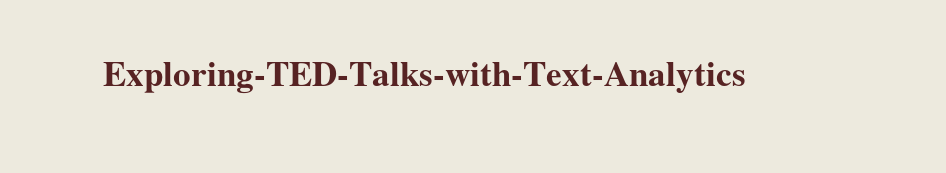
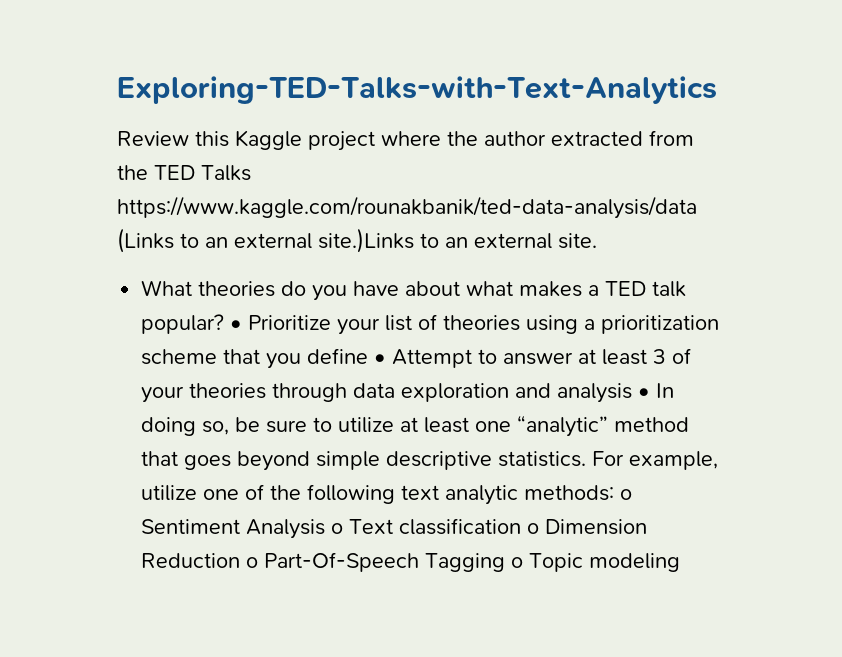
(746, 78) none -> [117,130,694,151] [117,165,251,181] [117,196,697,219] [117,228,597,253] [141,280,687,301] [141,314,720,335] [141,348,692,369] [141,383,675,403] [141,415,690,437] [141,451,719,471] [141,484,633,505] [141,518,648,539] [141,552,681,572] // Review this Kaggle project where the author extracted from the TED Talks https://www.kaggle.com/rounakbanik/ted-data-analysis/data (Links to an external site.)Links to an external site. // What theories do you have about what makes a TED talk popular? • Prioritize your list of theories using a prioritization scheme that you define • Attempt to answer at least 3 of your theories through data exploration and analysis • In doing so, be sure to utilize at least one “analytic” method that goes beyond simple descriptive statistics. For example, utilize one of the following text analytic methods: o Sentiment Analysis o Text classification o Dimension Reduction o Part-Of-Speech Tagging o Topic modeling

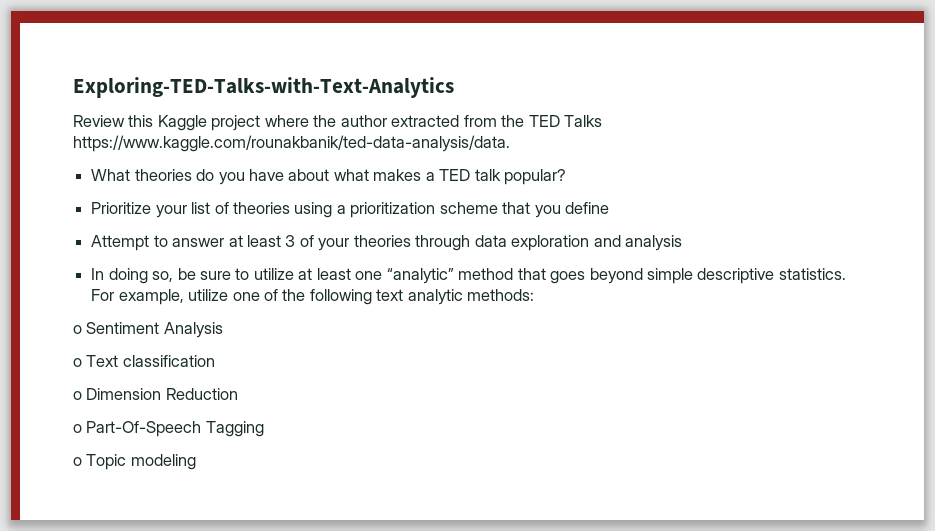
[117,196,697,219] [117,228,597,253] https://www.kaggle.com/rounakbanik/ted-data-analysis/data (Links to an external site.)Links to an external site. -> [73,135,510,152] https://www.kaggle.com/rounakbanik/ted-data-analysis/data.
[230,320,243,330] • -> (567, 177) //
[374,354,387,364] • -> (610, 208) //
[638,388,651,398] • -> (683, 243) //
(615, 493) none -> (535, 295) //
(326, 529) none -> (223, 330) //
(522, 526) none -> (215, 361) //
(241, 560) none -> (238, 394) //
(506, 562) none -> (264, 429) //

